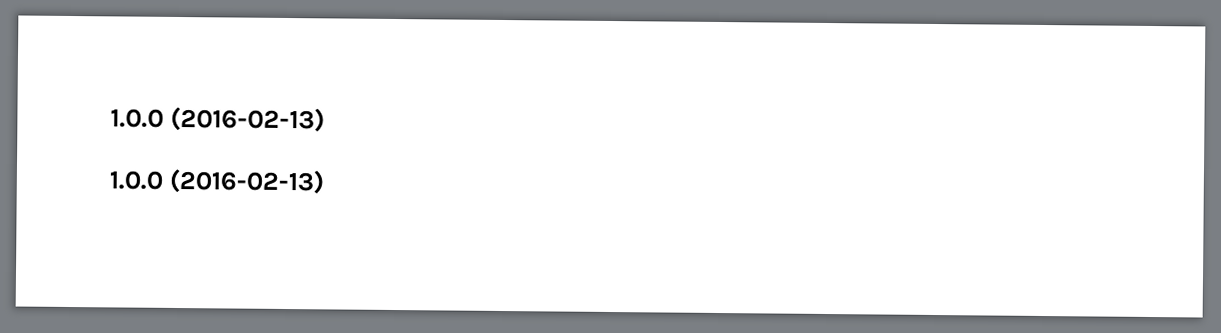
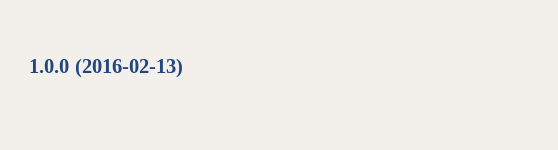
[110,106,326,133] [109,168,325,195] 1.0.0 (2016-02-13) // 1.0.0 (2016-02-13) -> [29,58,183,78] 1.0.0 (2016-02-13)

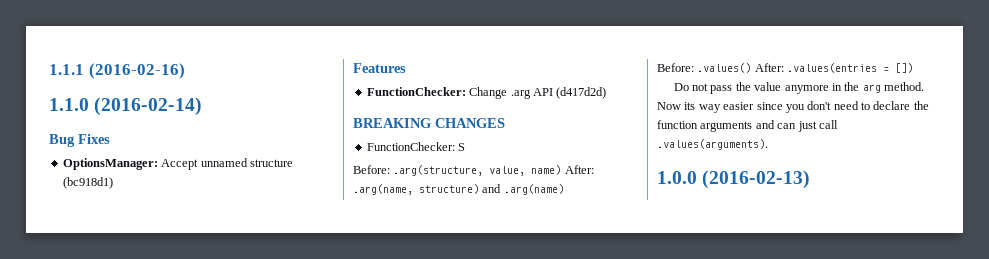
(29, 66) none -> [49,63,185,79] [49,97,203,116] [49,134,110,147] [62,158,293,170] [62,177,113,189] [353,63,406,73] [366,87,607,99] [353,118,505,128] [366,142,466,151] [353,165,594,176] [353,184,564,195] [657,63,914,73] [673,82,925,94] [657,101,929,113] [657,120,838,132] [657,139,768,150] 1.1.1 (2016-02-16) // 1.1.0 (2016-02-14) // Bug Fixes // OptionsManager: Accept unnamed structure (bc918d1) // Features // FunctionChecker: Change .arg API (d417d2d) // BREAKING CHANGES // FunctionChecker: S // Before: .arg(structure, value, name) After: .arg(name, structure) and .arg(name) // Before: .values() After: .values(entries = []) // Do not pass the value anymore in the arg method. Now its way easier since you don't need to declare the function arguments and can just call .values(arguments). //

